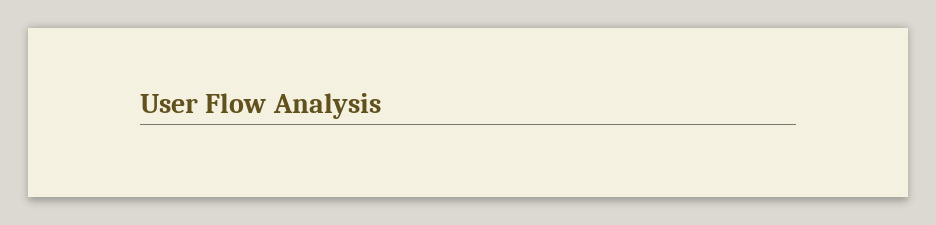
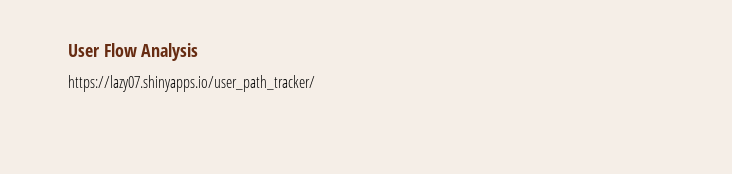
(381, 106) none -> [68,75,315,92] // https://lazy07.shinyapps.io/user_path_tracker/

